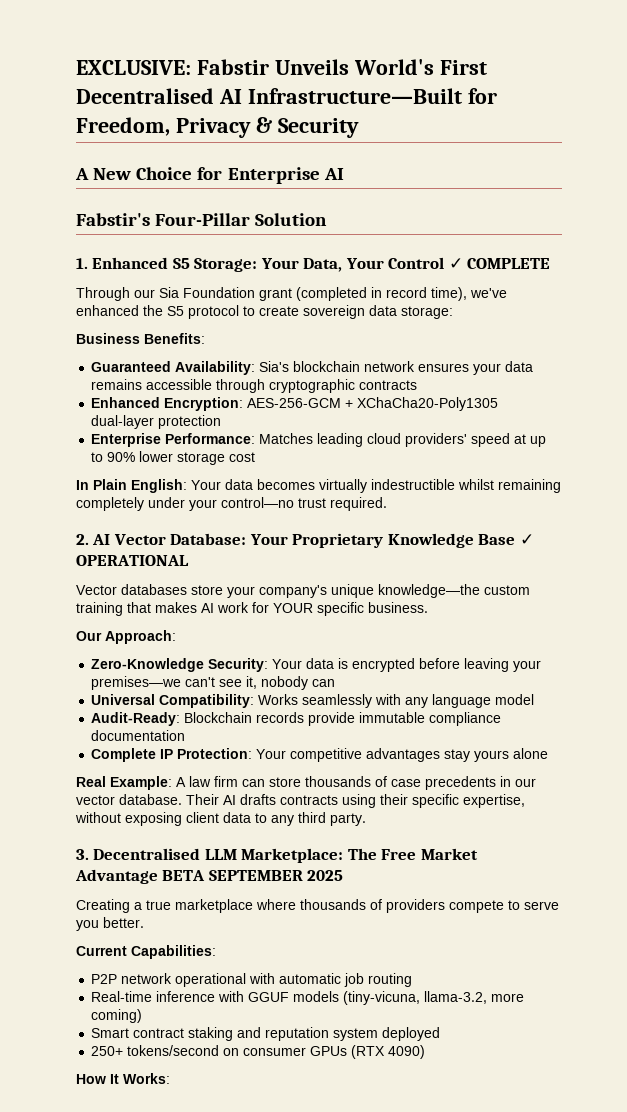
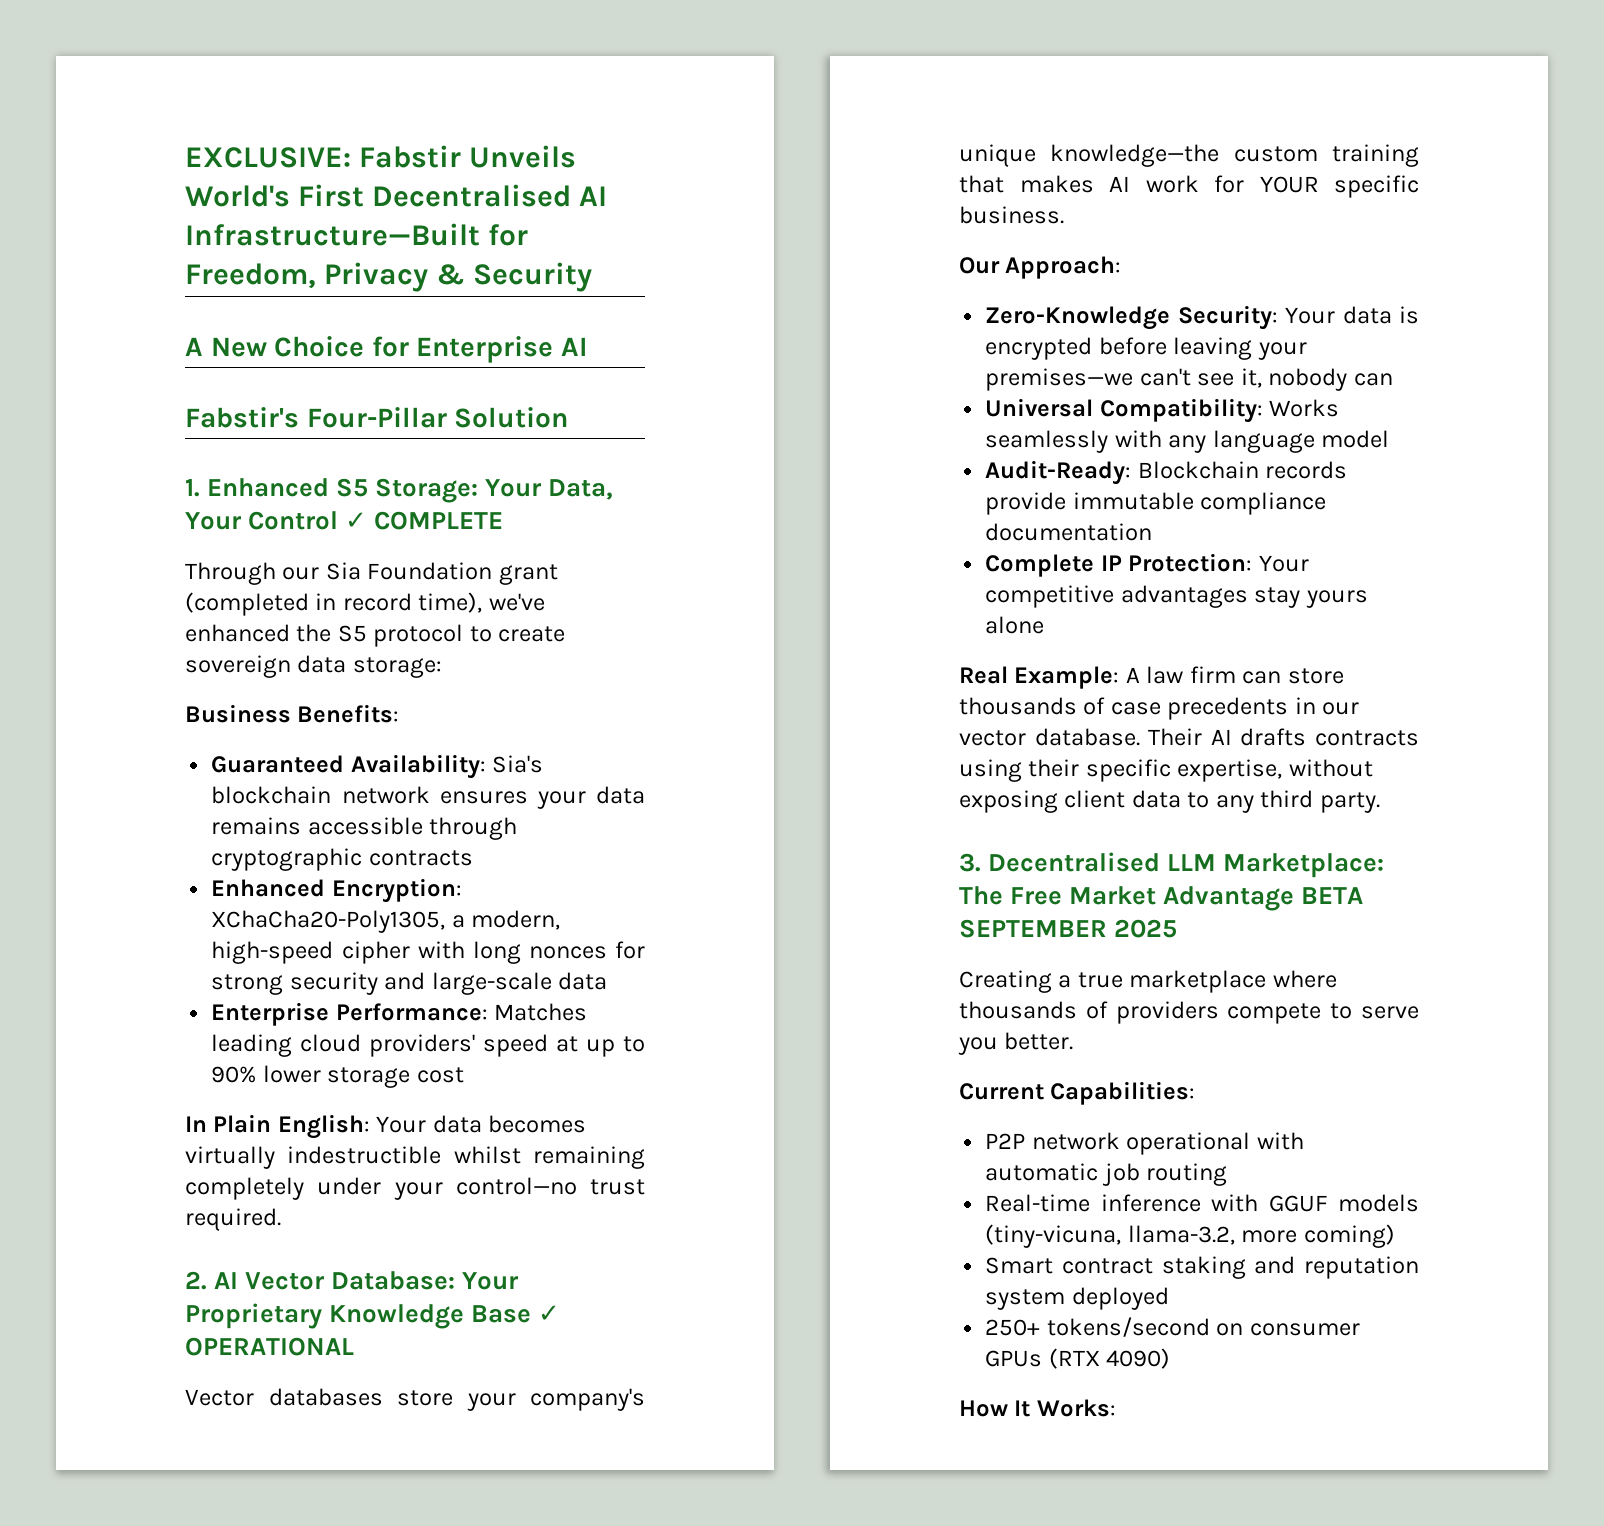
[247,397,499,411] [91,415,222,429] AES-256-GCM + XChaCha20-Poly1305 dual-layer protection -> [211,910,561,933] [211,941,645,964] [211,972,608,995] XChaCha20-Poly1305, a modern, high-speed cipher with long nonces for strong security and large-scale data

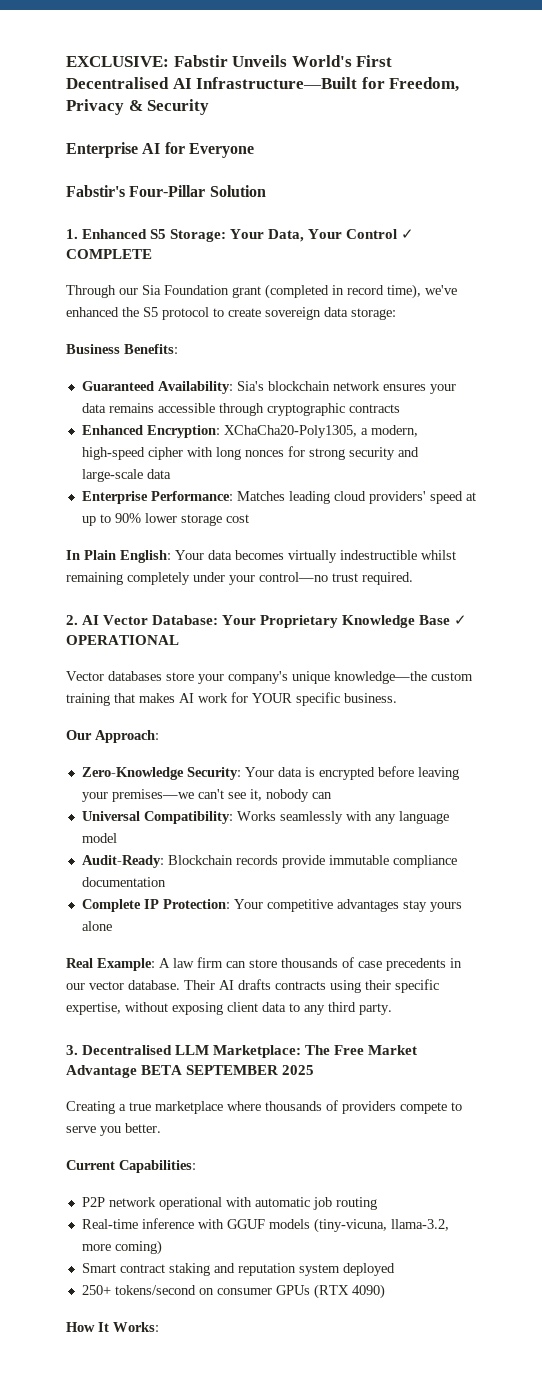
[185,336,409,357] A New Choice for -> (210, 107) none
(588, 346) none -> [164,142,254,158] for Everyone

